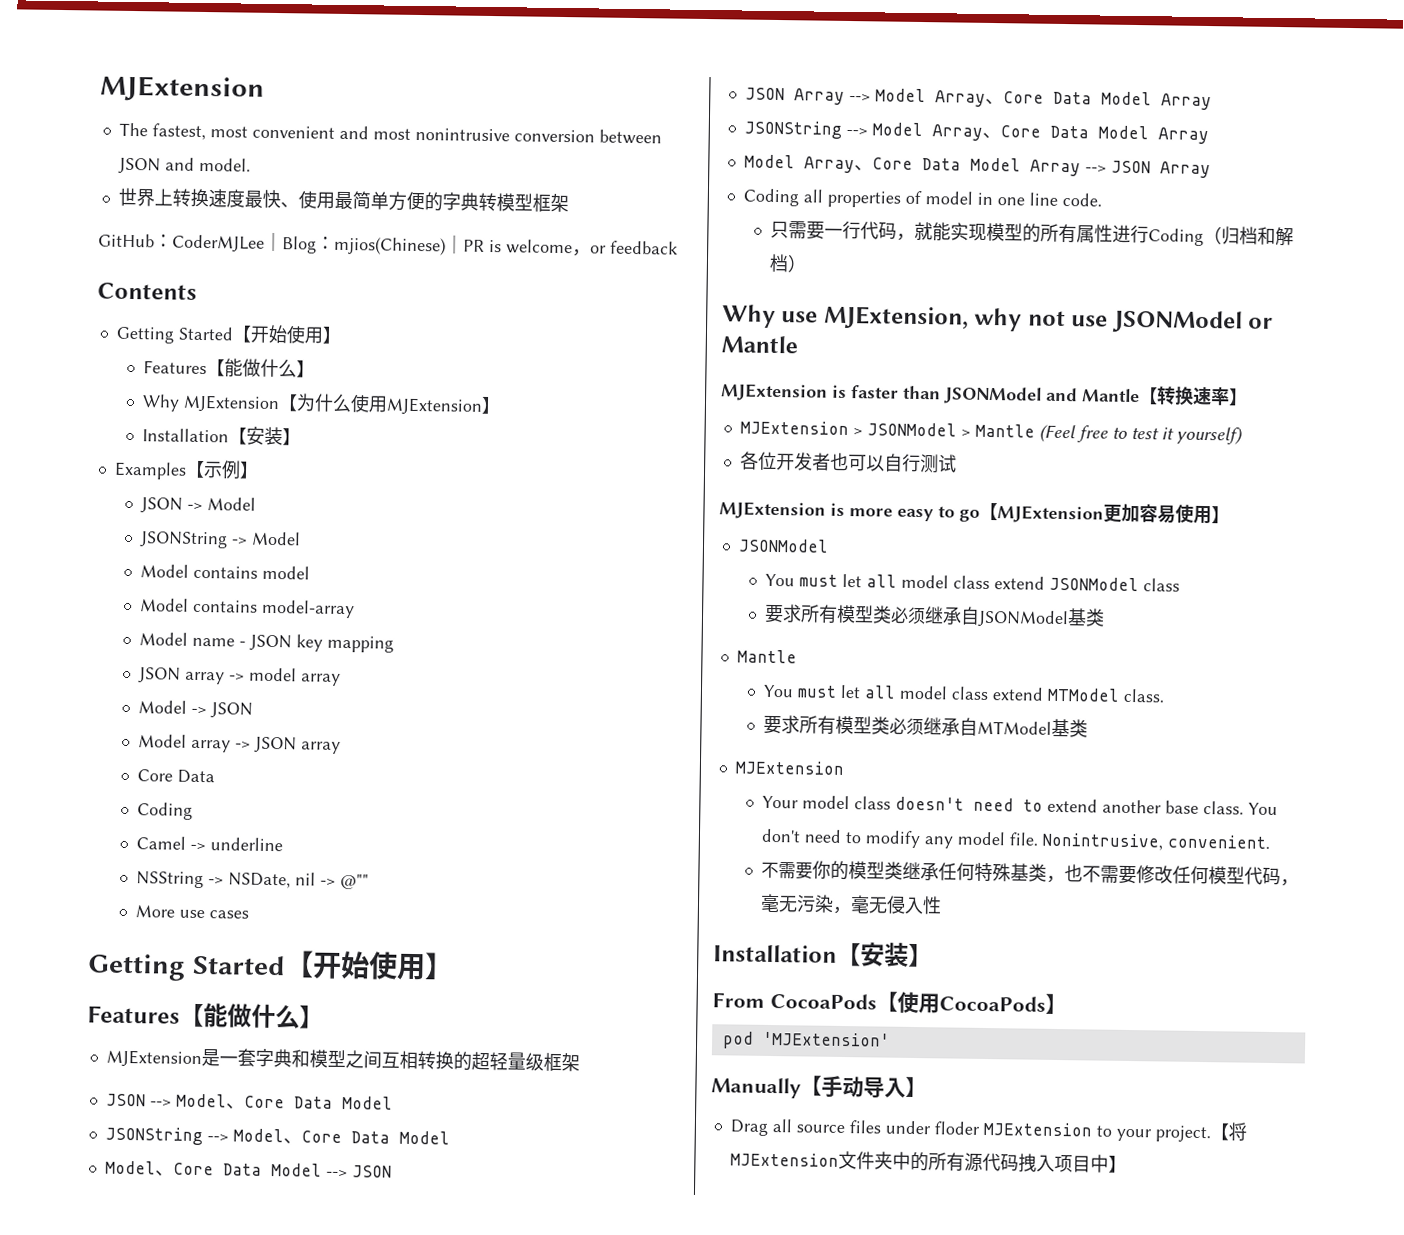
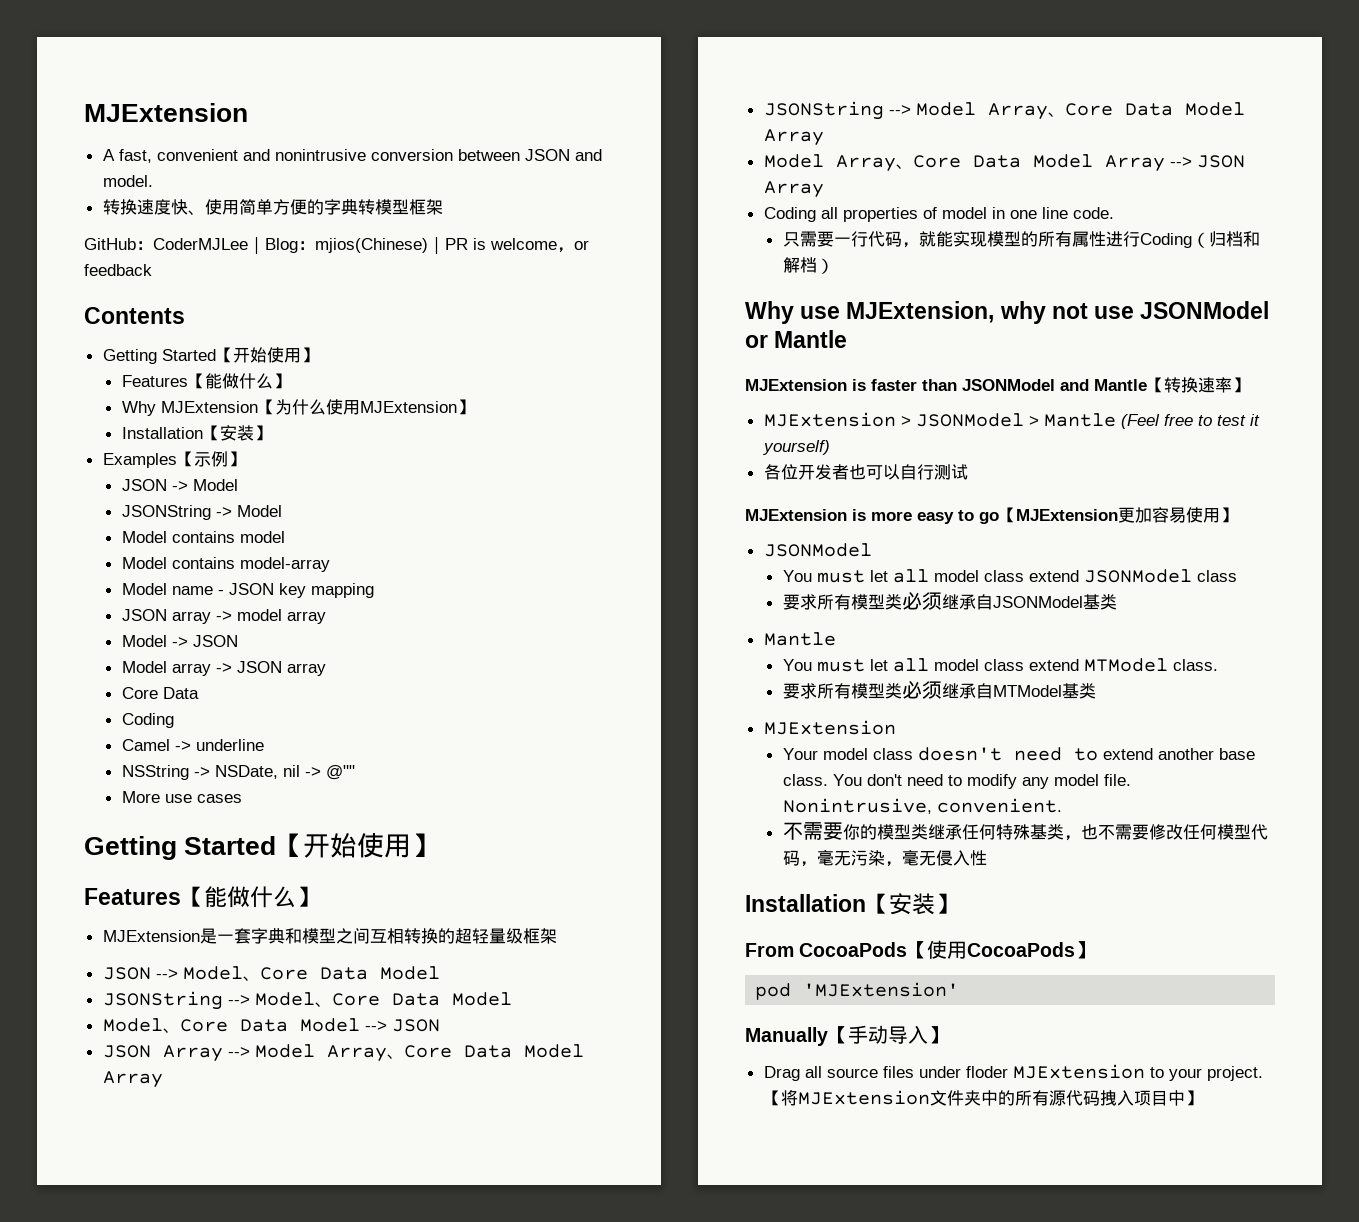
[100,75,265,103] [118,122,248,141] MJExtension // The fastest, most -> [84,103,248,122] [102,149,152,163] MJExtension // A fast,
[372,128,411,140] most -> (270, 155) none
[117,187,173,207] 世界上 -> (153, 181) none
[243,190,263,208] 最 -> (171, 207) none
[333,191,353,210] 最 -> (239, 207) none

